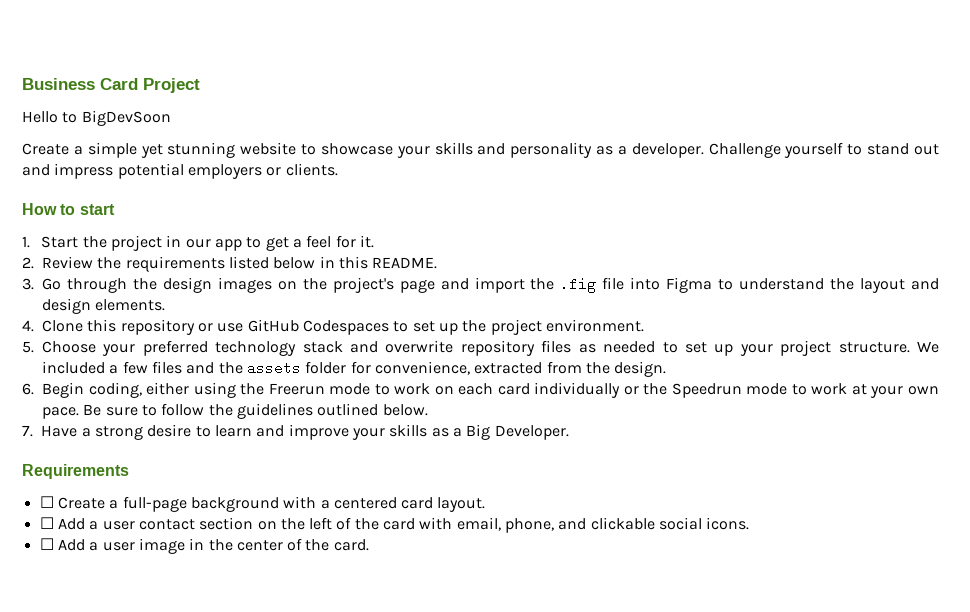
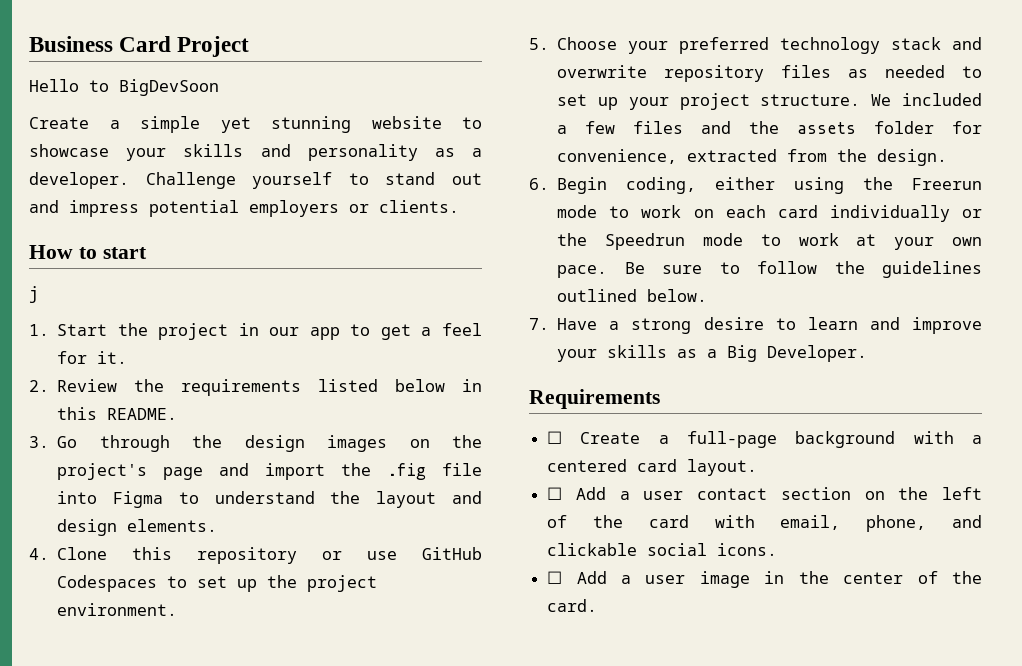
(115, 209) none -> [29,286,39,303] // j

